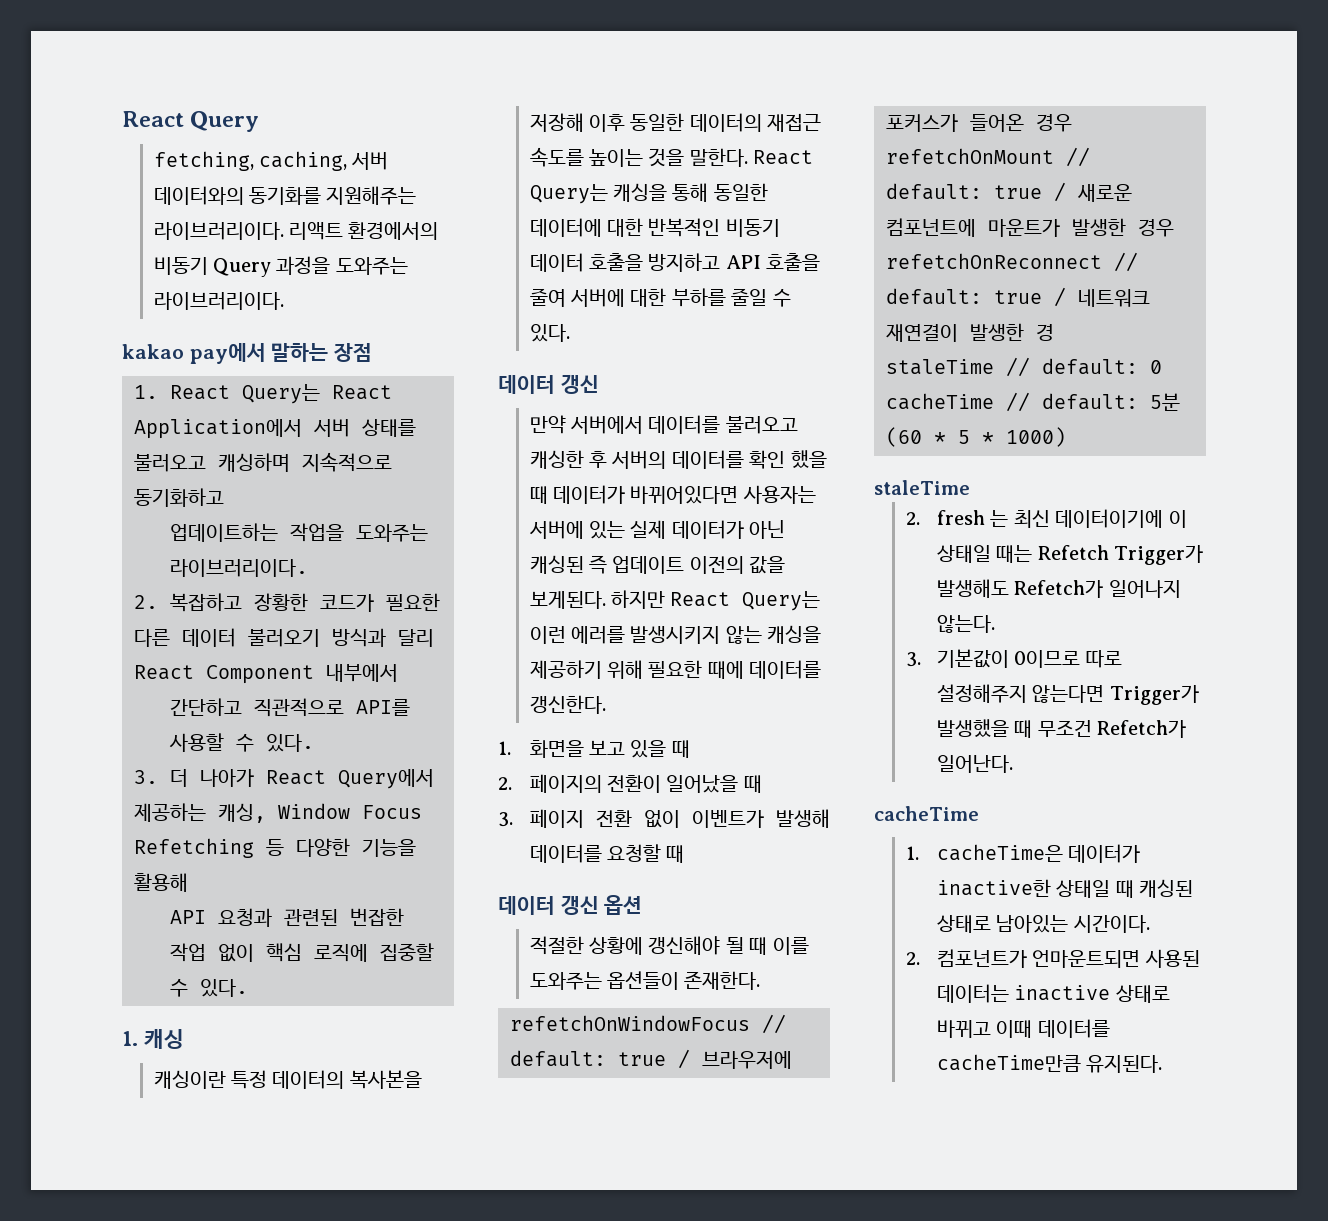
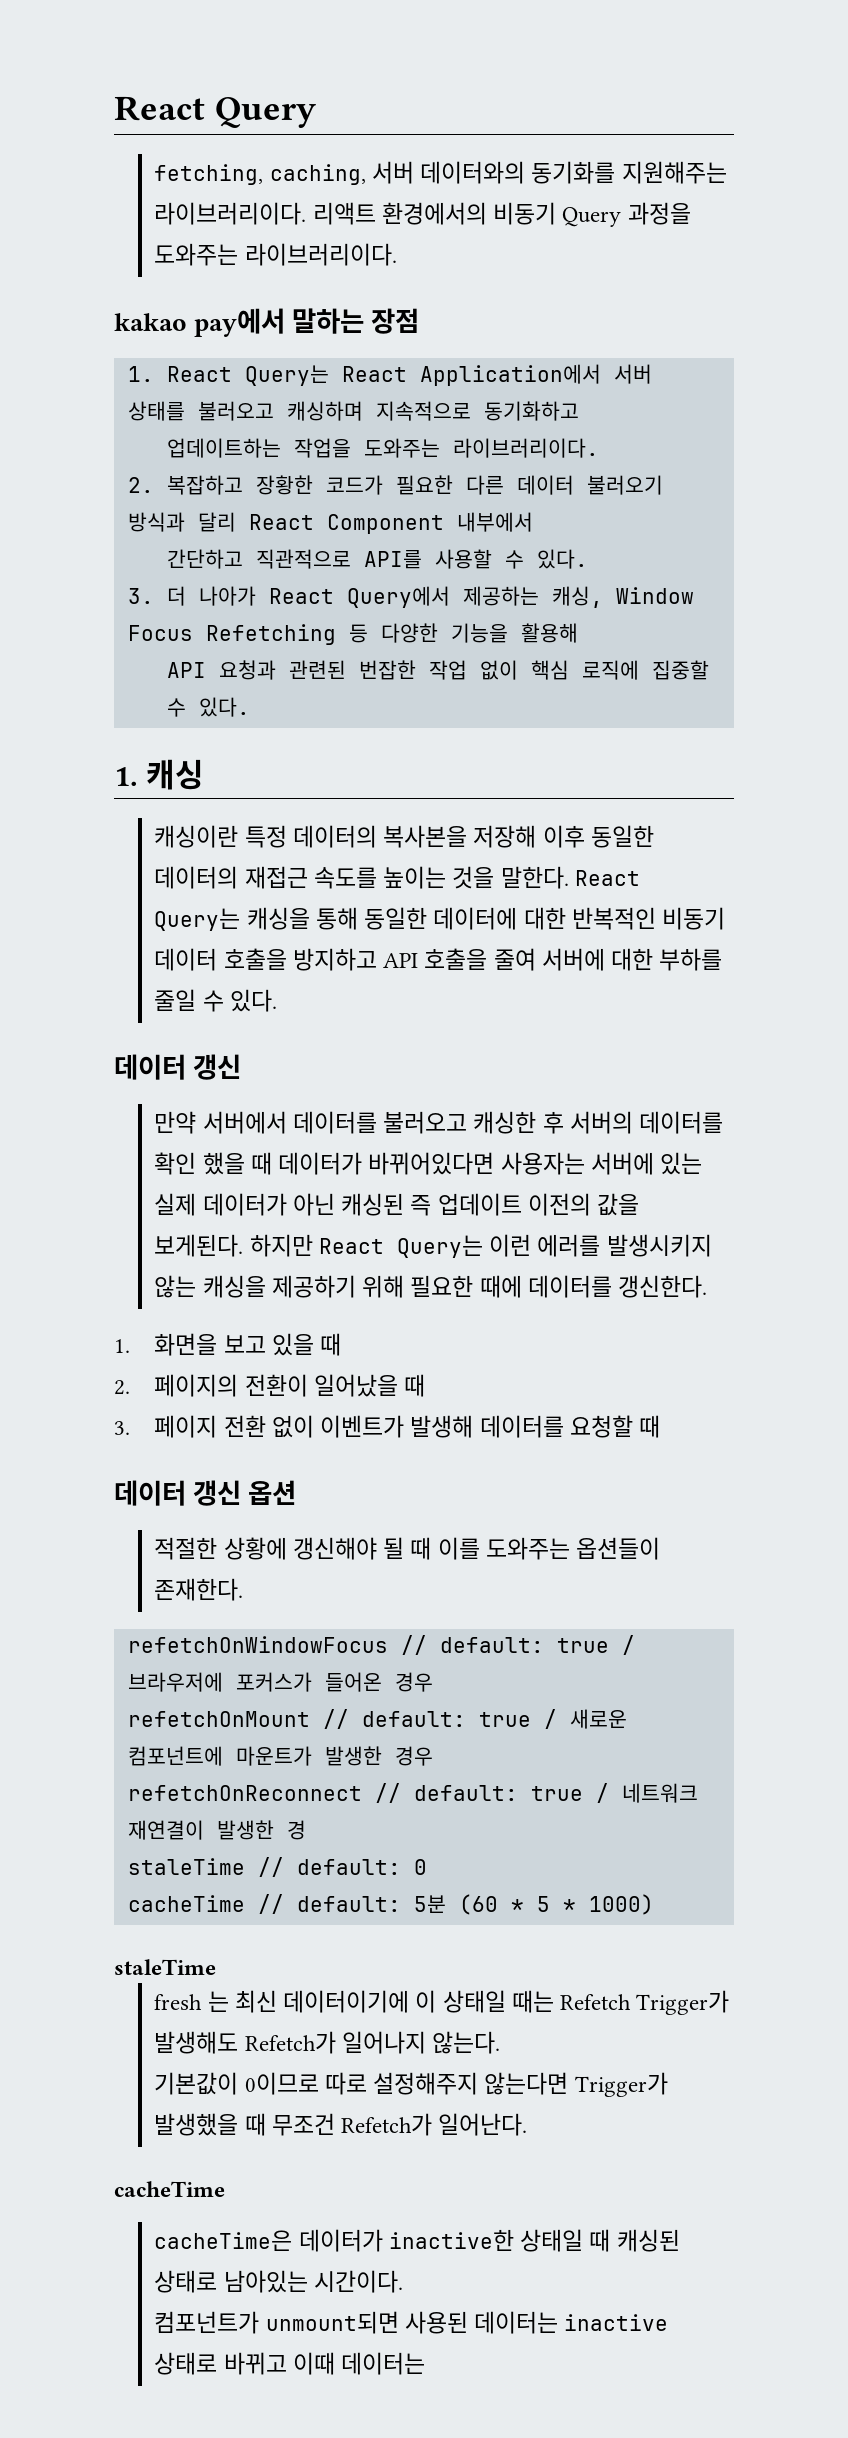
[905,512,920,525] 2. -> (216, 1967) none
[905,652,921,667] 3. -> (501, 2042) none
[905,846,919,860] 1. -> (225, 2189) none
[905,949,1141,968] 2. 컴포넌트가 언마운트되면 -> [154,2311,399,2334] 컴포넌트가 unmount되면
[1037,1019,1110,1038] [937,1054,1163,1073] 데이터를 cacheTime만큼 유지된다. -> [341,2352,426,2375] 데이터는

